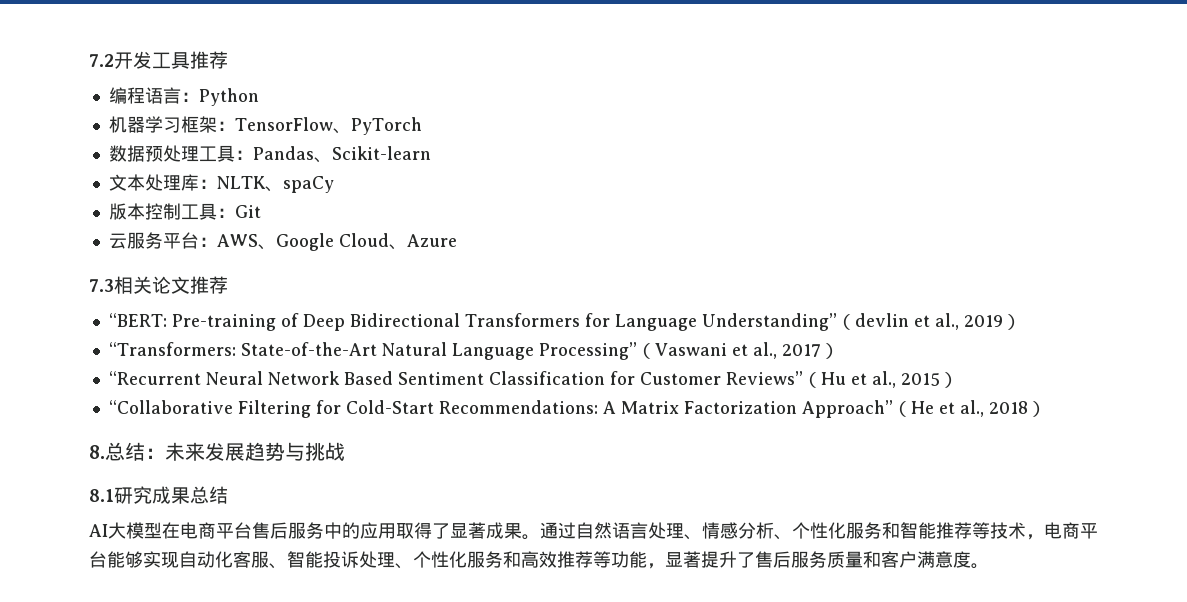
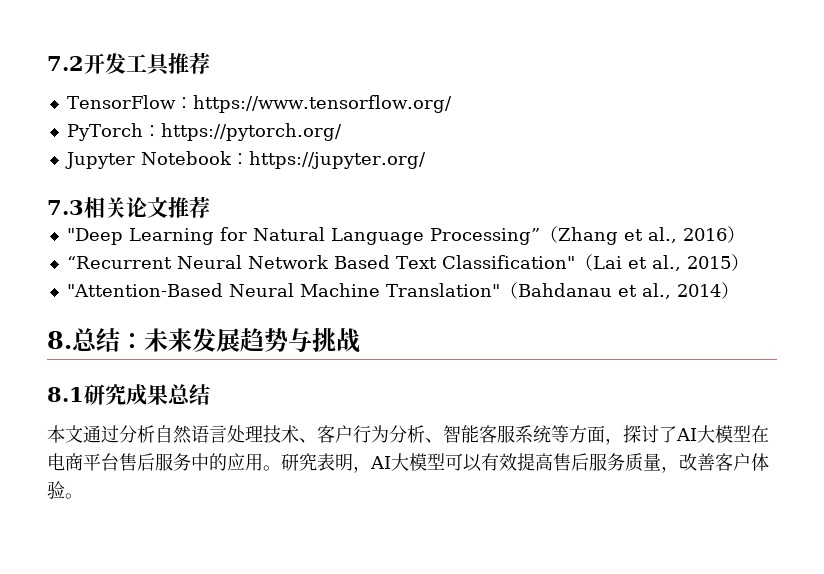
[108,87,259,106] [108,116,422,135] [108,145,431,163] [108,174,334,193] [108,203,261,220] [108,232,457,251] [89,276,228,294] [108,313,1021,331] [108,342,377,356] 编程语言：Python // 机器学习框架：TensorFlow、PyTorch // 数据预处理工具：Pandas、Scikit-learn // 文本处理库：NLTK、spaCy // 版本控制工具：Git // 云服务平台：AWS、Google Cloud、Azure // 7.3相关论文推荐 // “BERT: Pre-training of Deep Bidirectional Transformers for Language Understanding”（devlin et al., 2019） // “Transformers: State-of-the-Art -> [66,95,452,113] [66,123,342,141] [64,151,426,169] [47,196,210,218] [66,227,247,245] TensorFlow：https://www.tensorflow.org/ // PyTorch：https://pytorch.org/ // Jupyter Notebook：https://jupyter.org/ // 7.3相关论文推荐 // "Deep Learning for
[654,342,821,359] Vaswani et al., 2017 -> [557,227,727,245] Zhang et al., 2016
[397,371,958,388] [108,400,1028,418] Sentiment Classification for Customer Reviews”（Hu et al., 2015） // “Collaborative Filtering for Cold-Start Recommendations: A Matrix Factorization Approach”（He et al., 2018 -> [395,254,749,271] [66,282,721,299] Text Classification"（Lai et al., 2015） // "Attention-Based Neural Machine Translation"（Bahdanau et al., 2014
(228, 495) none -> [47,425,677,445] 本文通过分析自然语言处理技术、客户行为分析、智能客服系统等方面，探讨了
[396,522,1098,540] [89,551,971,569] 取得了显著成果。通过自然语言处理、情感分析、个性化服务和智能推荐等技术，电商平台能够实现自动化客服、智能投诉处理、个性化服务和高效推荐等功能，显著提升了售后服务质量和客户满意度 -> [263,453,769,473] [47,481,65,499] 。研究表明，AI大模型可以有效提高售后服务质量，改善客户体验

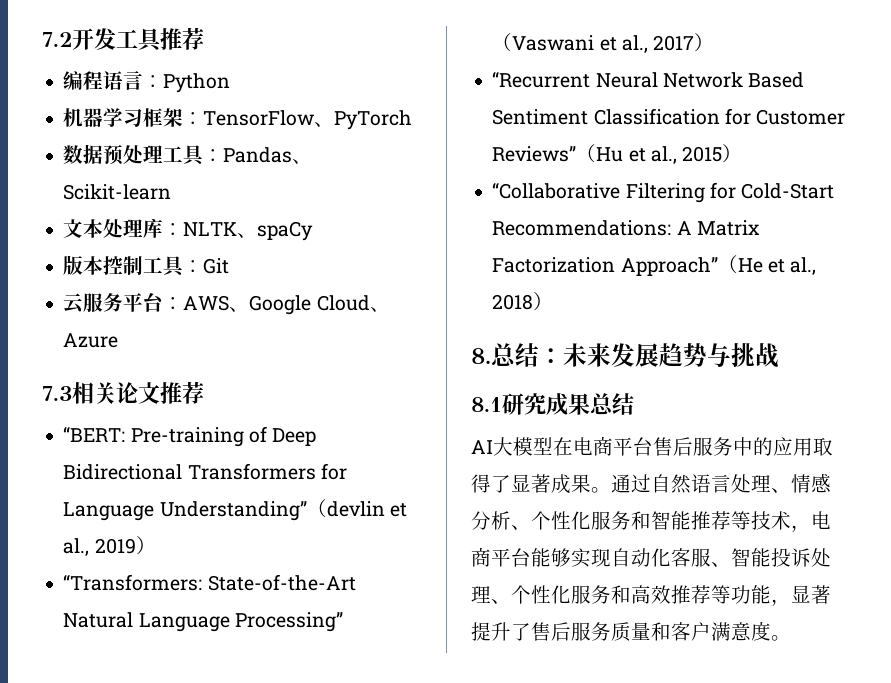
[66,95,452,113] [66,123,342,141] [64,151,426,169] [47,196,210,218] [66,227,247,245] TensorFlow：https://www.tensorflow.org/ // PyTorch：https://pytorch.org/ // Jupyter Notebook：https://jupyter.org/ // 7.3相关论文推荐 // "Deep Learning for -> [63,71,231,93] [63,108,413,130] [63,144,313,166] [63,184,172,200] [63,218,314,241] [63,255,230,277] [63,292,390,315] [63,333,119,348] [42,381,204,404] [63,426,317,447] [63,463,347,480] [63,499,407,521] [63,536,156,556] [63,574,356,591] 编程语言：Python // 机器学习框架：TensorFlow、PyTorch // 数据预处理工具：Pandas、Scikit-learn // 文本处理库：NLTK、spaCy // 版本控制工具：Git // 云服务平台：AWS、Google Cloud、Azure // 7.3相关论文推荐 // “BERT: Pre-training of Deep Bidirectional Transformers for Language Understanding”（devlin et al., 2019） // “Transformers: State-of-the-Art
[557,227,727,245] Zhang et al., 2016 -> [512,35,695,53] Vaswani et al., 2017
[395,254,749,271] [66,282,721,299] Text Classification"（Lai et al., 2015） // "Attention-Based Neural Machine Translation"（Bahdanau et al., 2014 -> [492,108,846,125] [492,144,743,164] [492,182,835,203] [492,220,760,236] [492,255,817,276] [492,294,534,310] Sentiment Classification for Customer Reviews”（Hu et al., 2015） // “Collaborative Filtering for Cold-Start Recommendations: A Matrix Factorization Approach”（He et al., 2018
[47,425,677,445] 本文通过分析自然语言处理技术、客户行为分析、智能客服系统等方面，探讨了 -> (634, 404) none
[263,453,769,473] [47,481,65,499] 。研究表明，AI大模型可以有效提高售后服务质量，改善客户体验 -> [813,437,833,456] [471,474,831,494] [471,511,831,532] [471,548,831,568] [471,585,831,606] [471,622,771,641] 取得了显著成果。通过自然语言处理、情感分析、个性化服务和智能推荐等技术，电商平台能够实现自动化客服、智能投诉处理、个性化服务和高效推荐等功能，显著提升了售后服务质量和客户满意度

